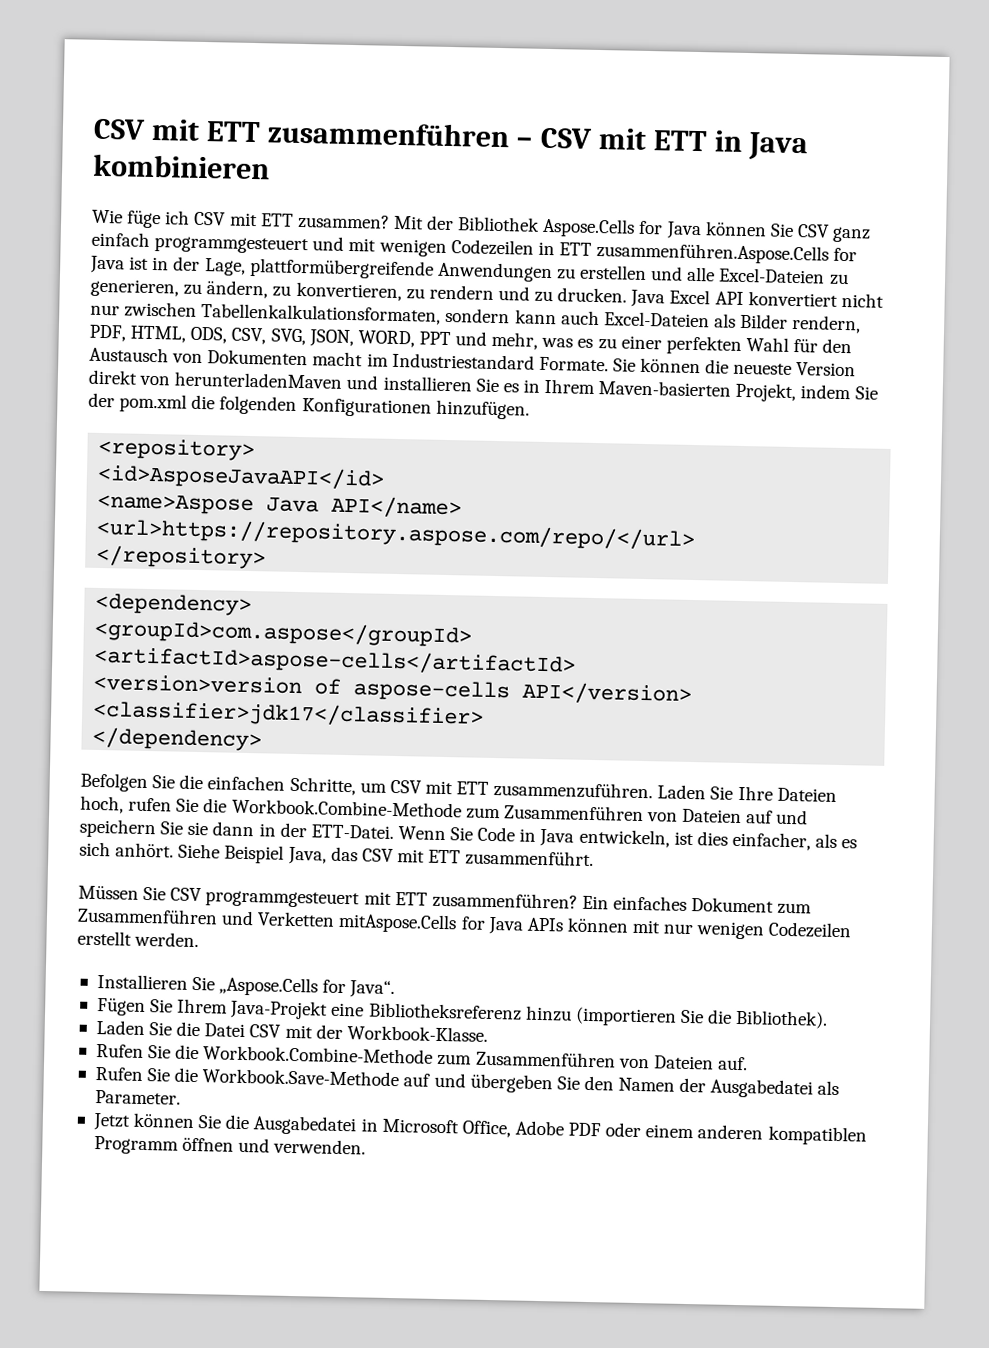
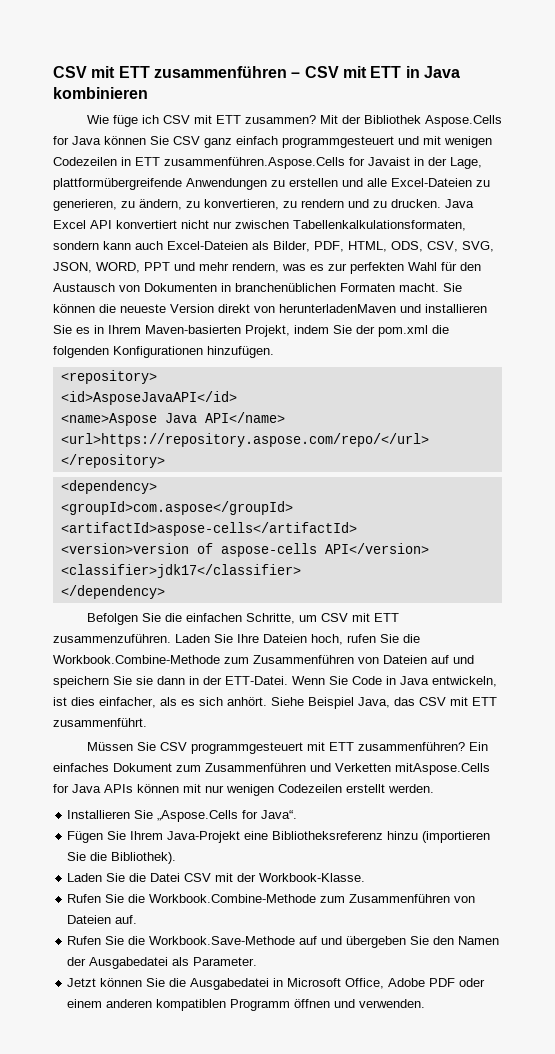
[90,255,150,274] Java ist -> [368,157,410,166] Javaist
[740,313,862,334] Bilder rendern, -> [273,241,310,252] Bilder,
[491,331,662,350] mehr, was es zu einer -> [199,262,347,273] mehr rendern, was es zur
[312,351,609,372] macht im Industriestandard Formate. -> [221,283,439,292] in branchenüblichen Formaten macht.

